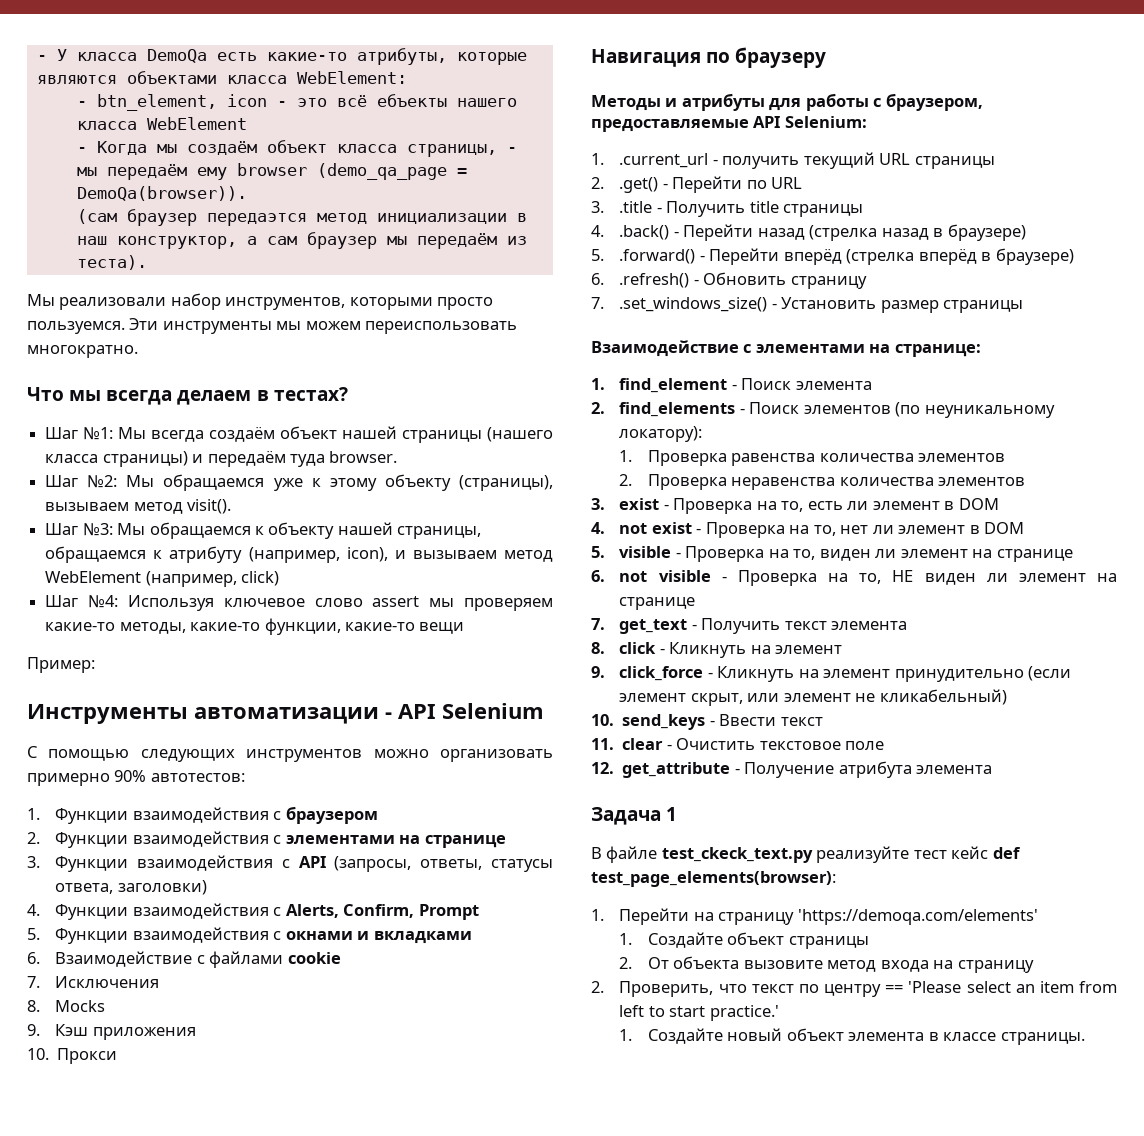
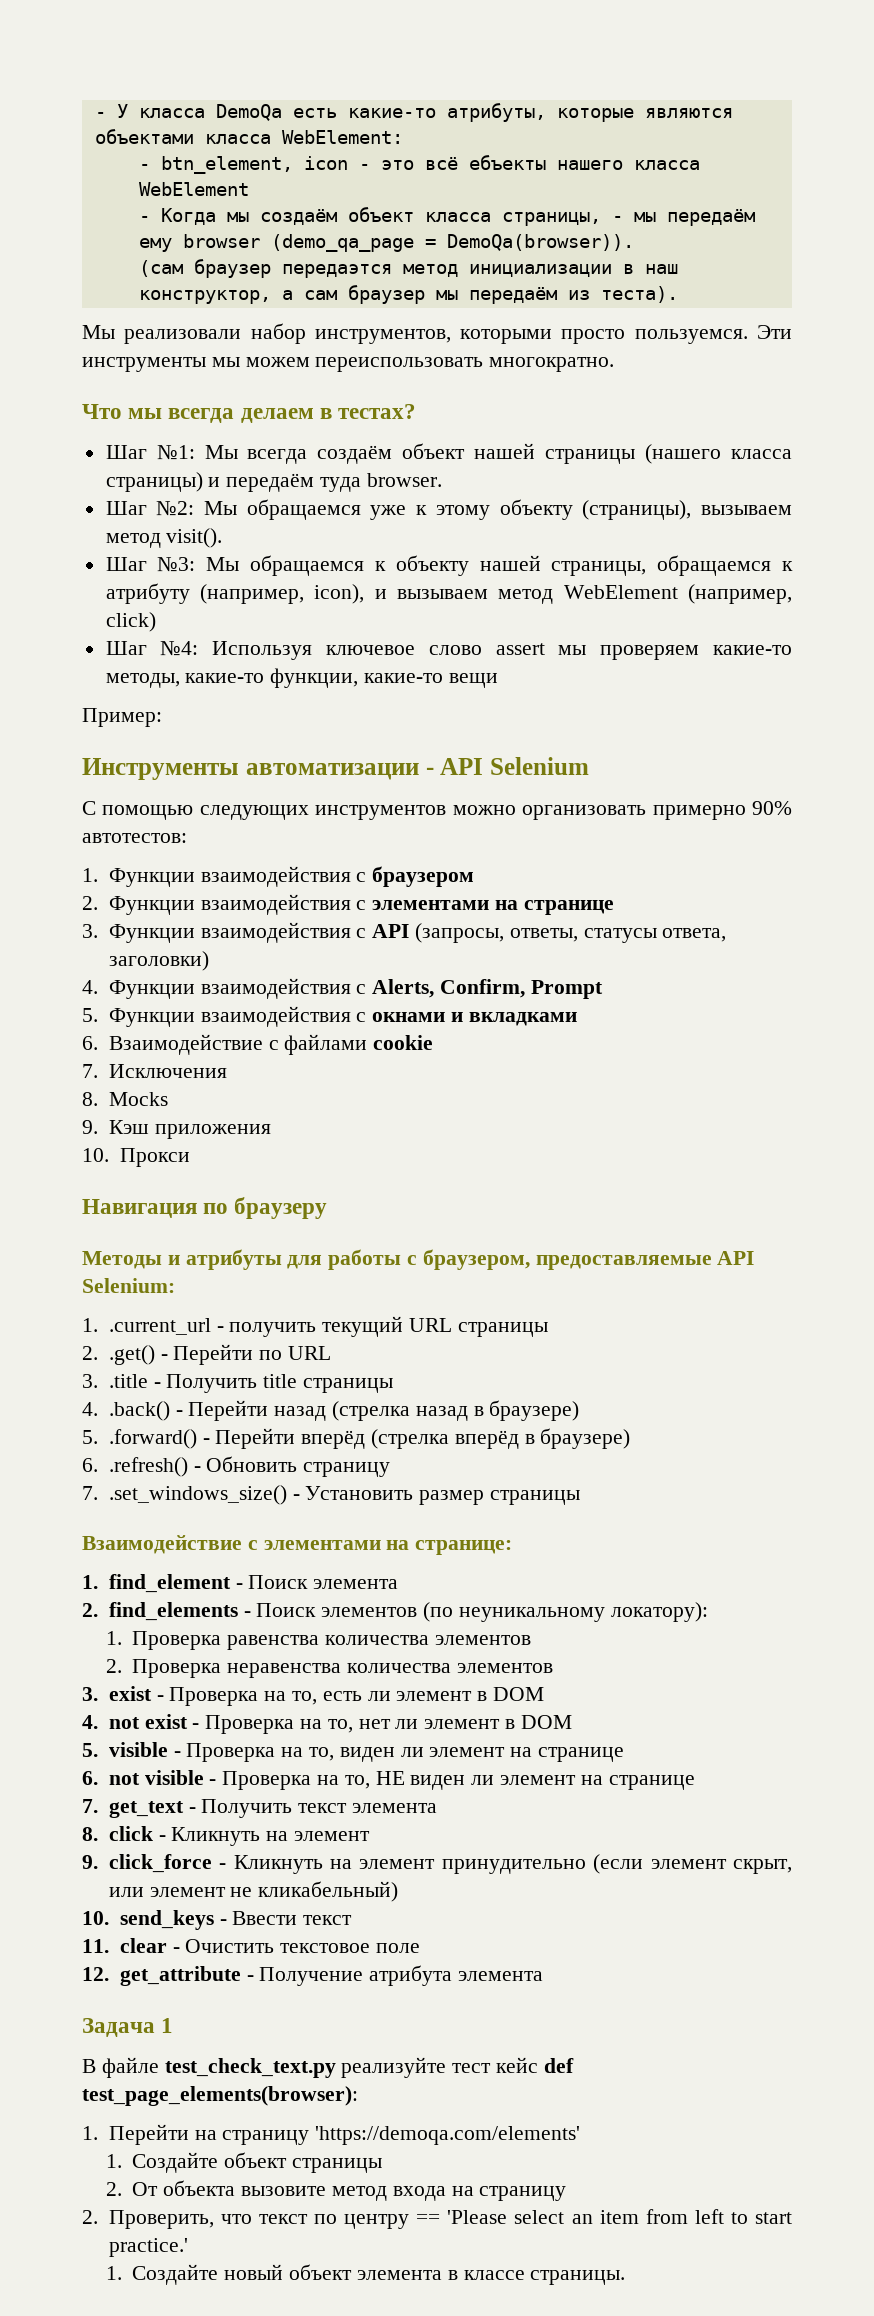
[661,847,813,863] test_ckeck_text.py -> [164,2058,336,2078] test_check_text.py

